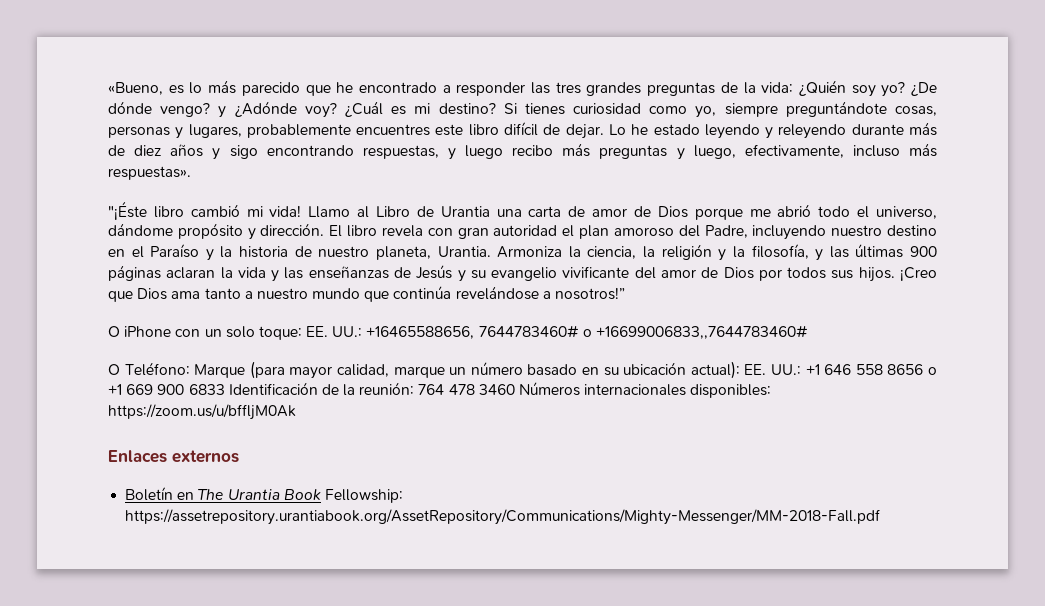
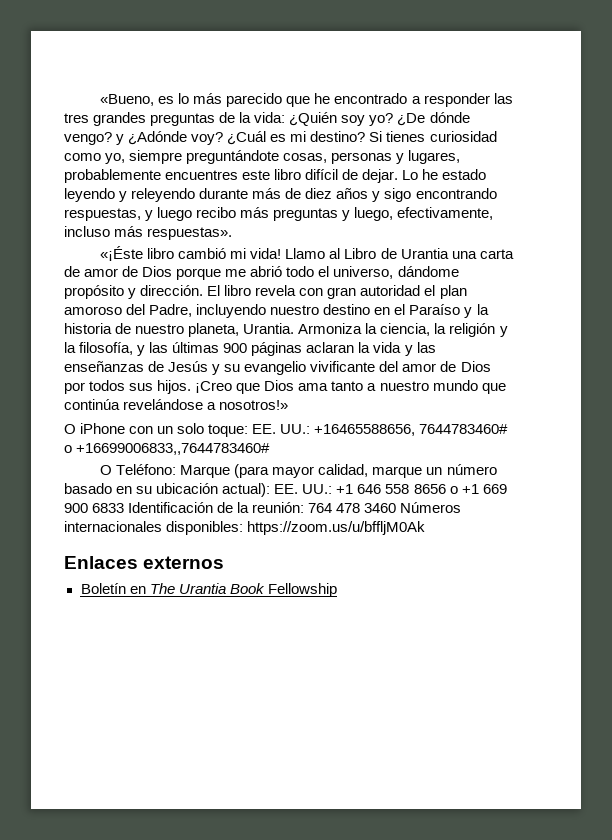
[108,201,147,220] "¡Éste -> [100,246,144,261] «¡Éste
[555,287,626,300] nosotros!” -> [219,400,289,410] nosotros!»
[324,489,403,503] [125,509,881,525] Fellowship: https://assetrepository.urantiabook.org/AssetRepository/Communications/Mighty-Messenger/MM-2018-Fall.pdf -> [267,583,337,597] Fellowship

